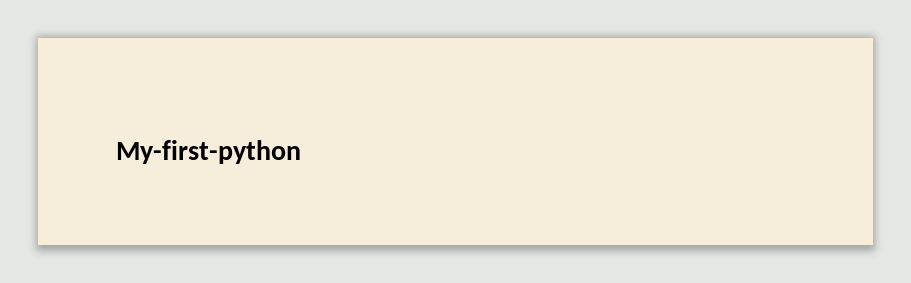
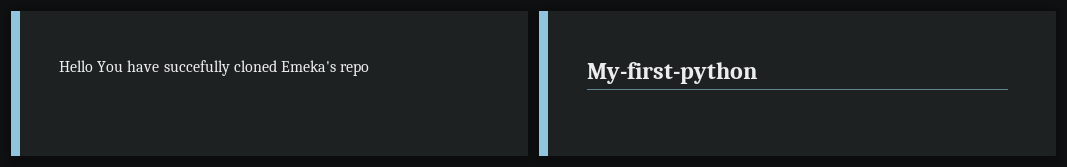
(116, 152) none -> [59,60,370,76] Hello You have succefully cloned Emeka's repo //

